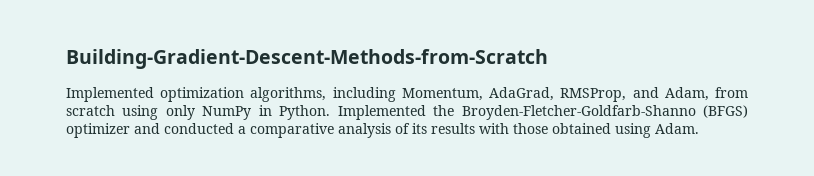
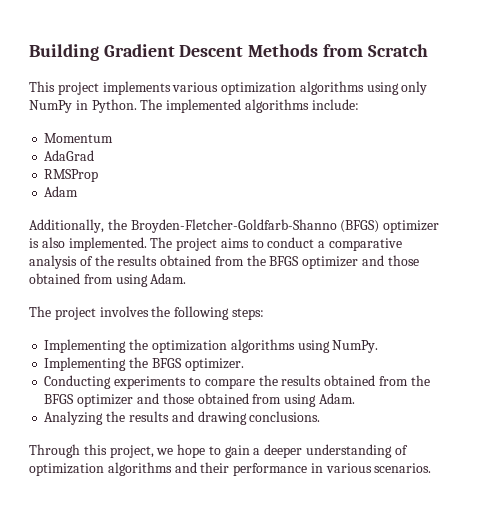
[66,49,548,69] [66,87,748,102] [66,105,115,116] Building-Gradient-Descent-Methods-from-Scratch // Implemented optimization algorithms, including Momentum, AdaGrad, RMSProp, and Adam, from scratch -> [29,44,428,61] [29,81,364,95] Building Gradient Descent Methods from Scratch // This project implements various optimization algorithms
[337,105,749,120] [66,123,699,138] Implemented the Broyden-Fletcher-Goldfarb-Shanno (BFGS) optimizer and conducted a comparative analysis of its results with those obtained using Adam. -> [140,99,359,113] [44,133,114,143] [44,150,95,161] [44,169,99,182] [44,186,79,197] [29,219,440,233] [29,237,403,251] [29,255,419,269] [29,273,187,287] [29,306,264,320] [44,339,379,353] [44,357,244,371] [44,375,430,389] [44,393,355,407] [44,411,321,425] [29,444,408,458] [29,462,432,476] The implemented algorithms include: // Momentum // AdaGrad // RMSProp // Adam // Additionally, the Broyden-Fletcher-Goldfarb-Shanno (BFGS) optimizer is also implemented. The project aims to conduct a comparative analysis of the results obtained from the BFGS optimizer and those obtained from using Adam. // The project involves the following steps: // Implementing the optimization algorithms using NumPy. // Implementing the BFGS optimizer. // Conducting experiments to compare the results obtained from the BFGS optimizer and those obtained from using Adam. // Analyzing the results and drawing conclusions. // Through this project, we hope to gain a deeper understanding of optimization algorithms and their performance in various scenarios.

